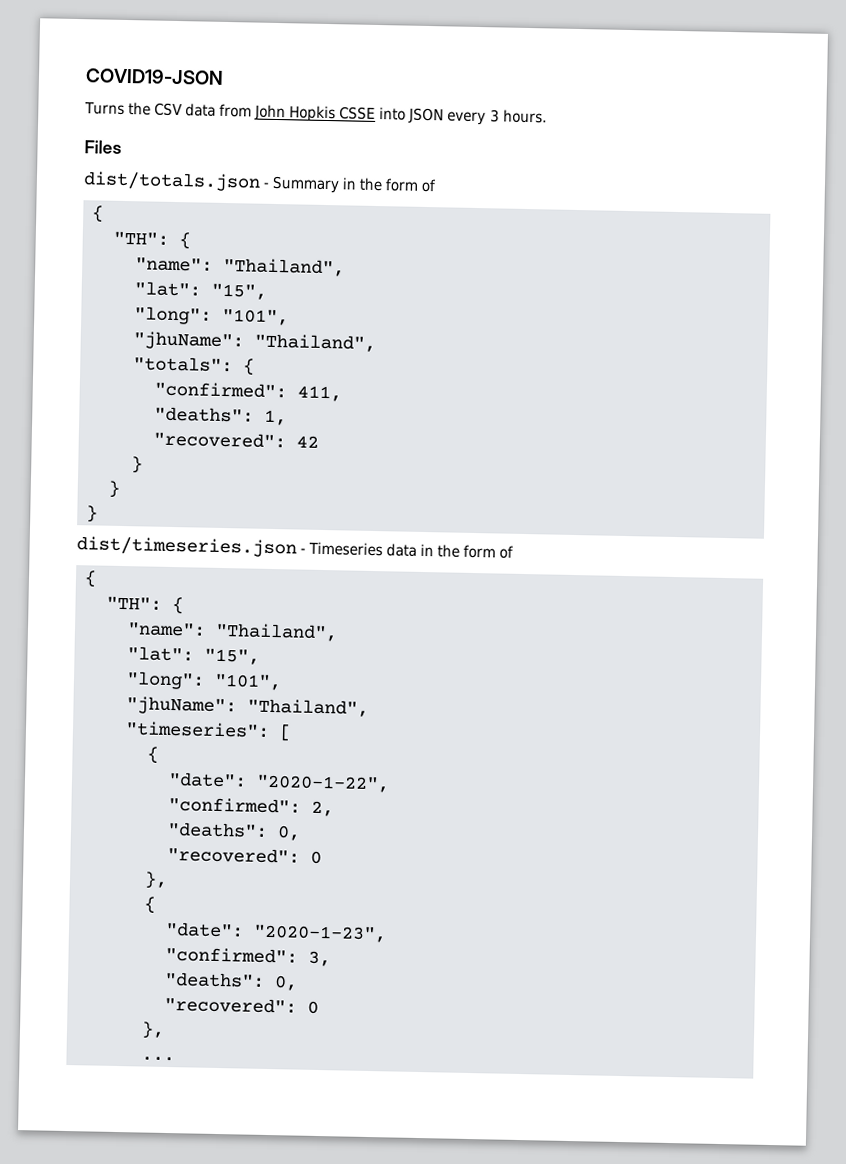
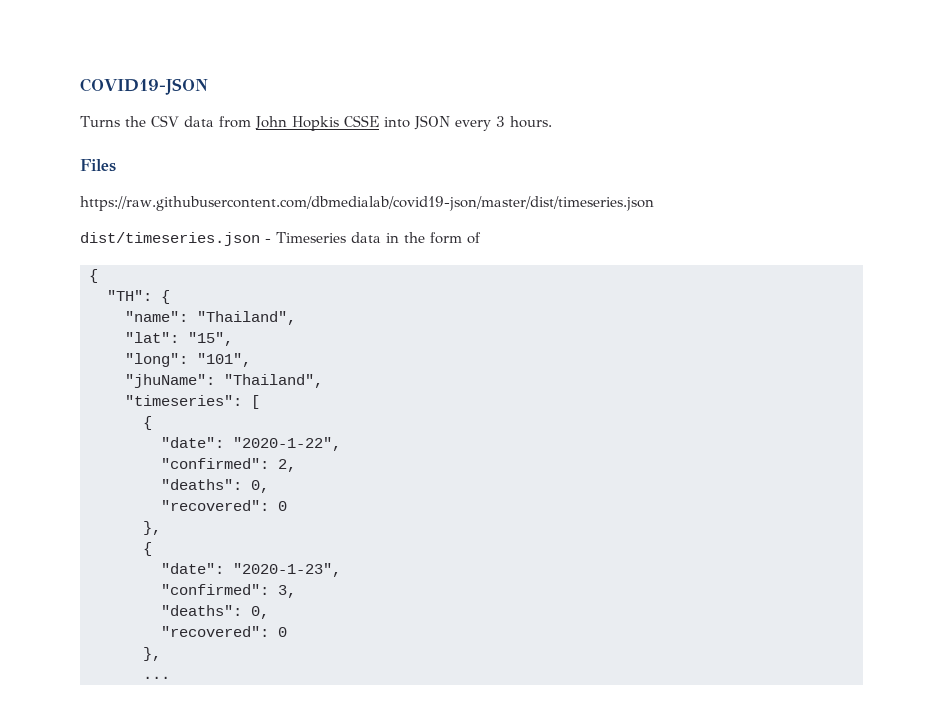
[83,171,438,194] [92,205,104,223] [113,231,191,250] [135,257,345,277] [134,281,267,300] [134,306,289,326] [133,331,376,353] [133,356,255,376] [154,381,342,402] [154,406,287,426] [153,431,319,449] [131,456,143,474] [108,480,120,498] [86,505,98,523] dist/totals.json - Summary in the form of // { // "TH": { // "name": "Thailand", // "lat": "15", // "long": "101", // "jhuName": "Thailand", // "totals": { // "confirmed": 411, // "deaths": 1, // "recovered": 42 // } // } // } -> [80,196,654,211] https://raw.githubusercontent.com/dbmedialab/covid19-json/master/dist/timeseries.json

